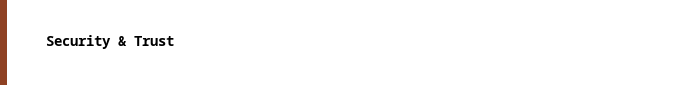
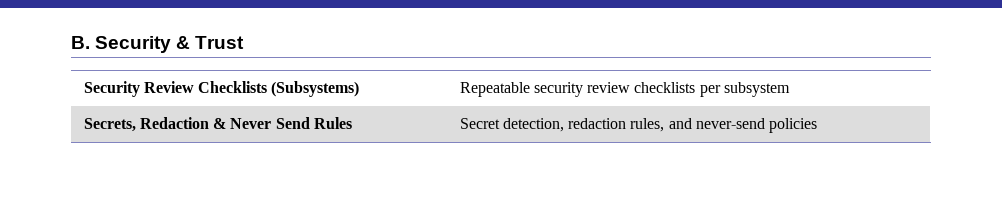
(46, 42) none -> [71,36,90,49] B.
(174, 41) none -> [83,81,360,97] [459,82,791,97] [83,117,353,132] [459,118,818,133] // Security Review Checklists (Subsystems) | Repeatable security review checklists per subsystem // Secrets, Redaction & Never Send Rules | Secret detection, redaction rules, and never-send policies

